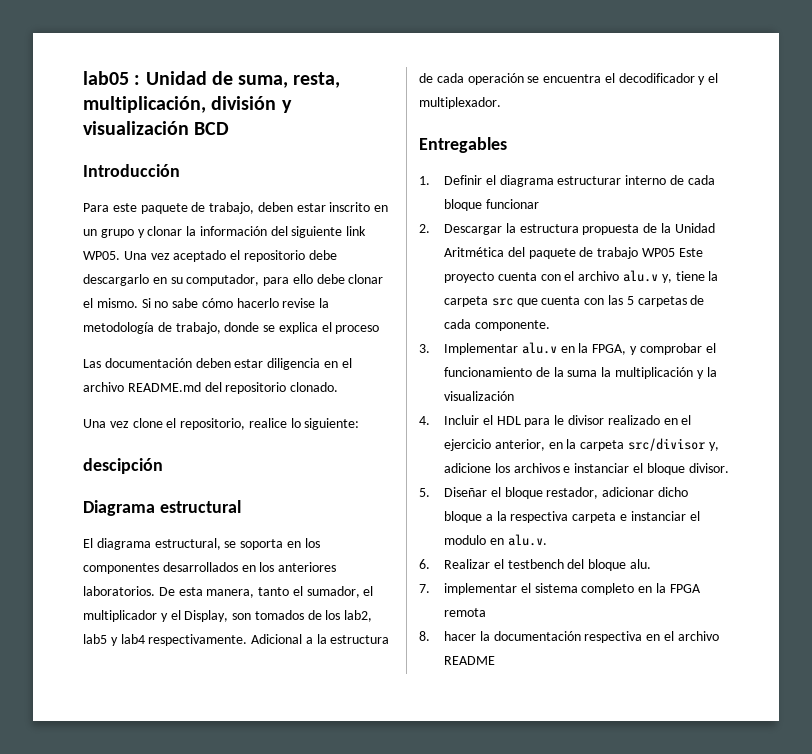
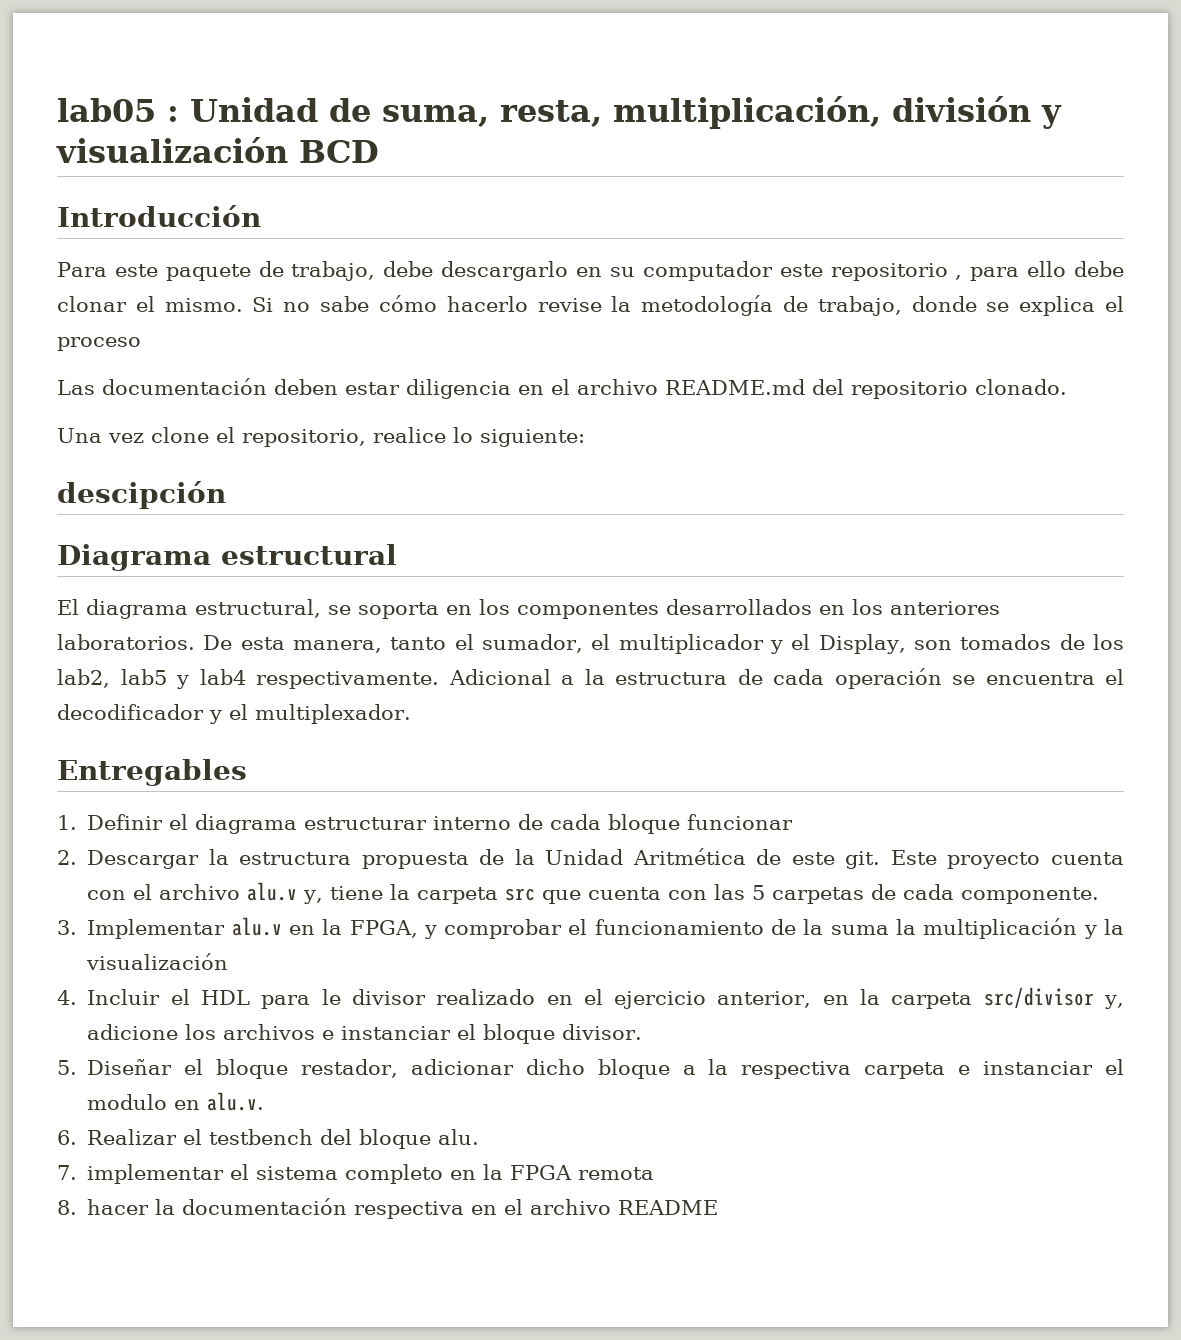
[257,202,389,212] [83,226,367,238] [83,250,337,262] [83,274,260,286] deben estar inscrito en un grupo y clonar la información del siguiente link WP05. Una vez aceptado el repositorio debe descargarlo en su computador, -> [383,261,963,281] debe descargarlo en su computador este repositorio ,
[507,247,675,259] del paquete de trabajo WP05 -> [756,849,881,869] de este git.

